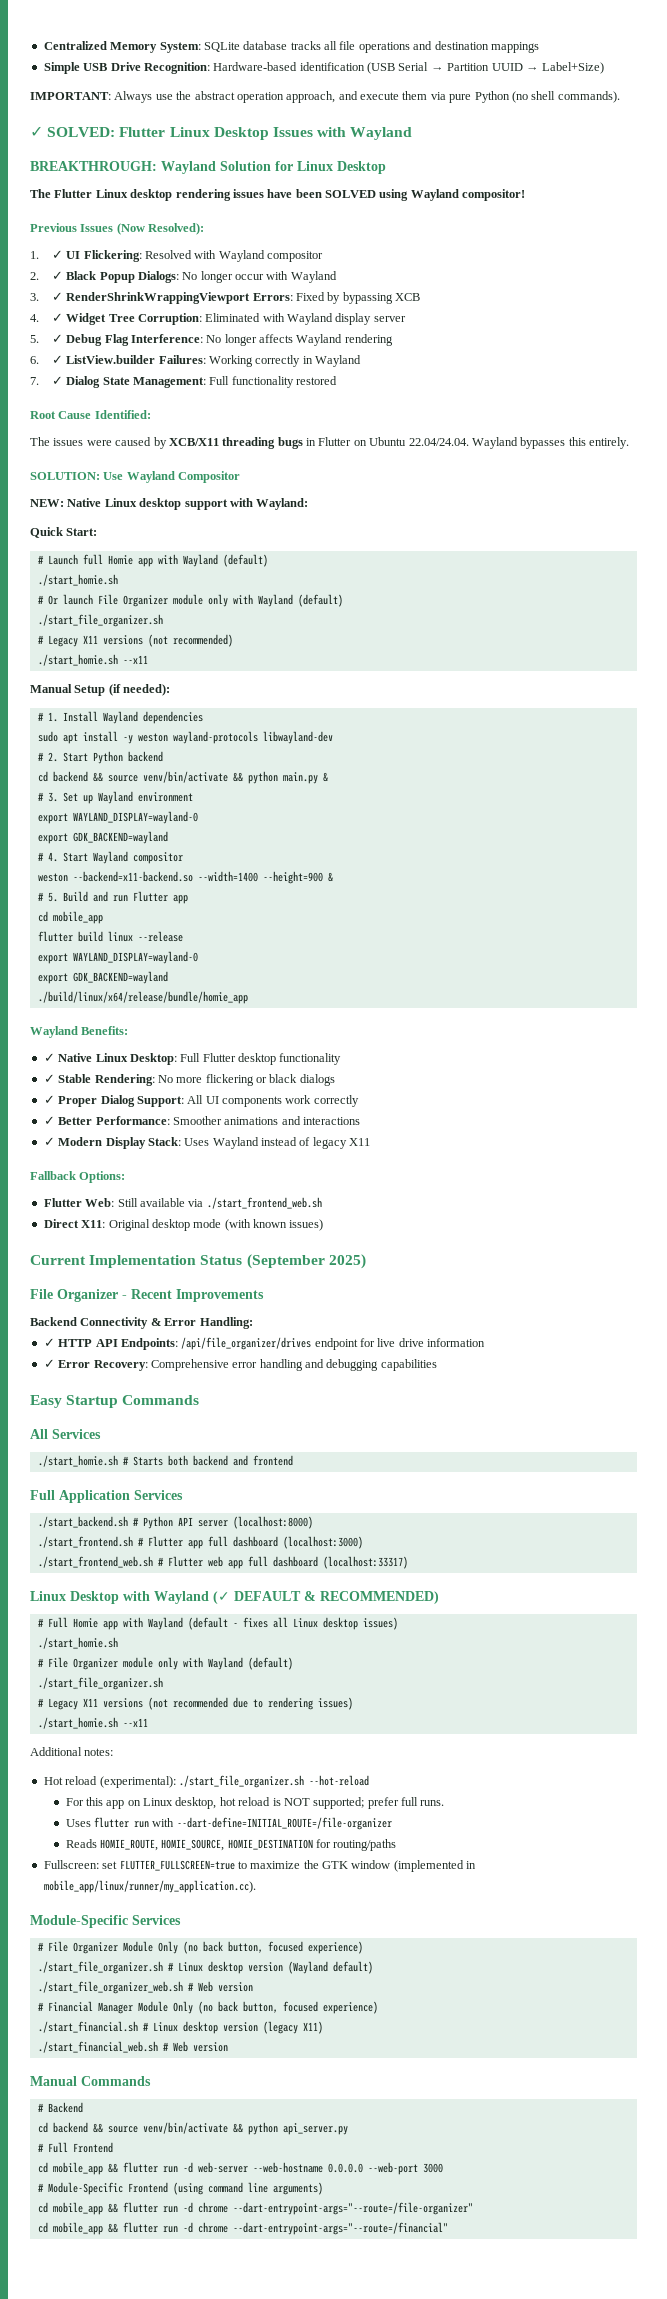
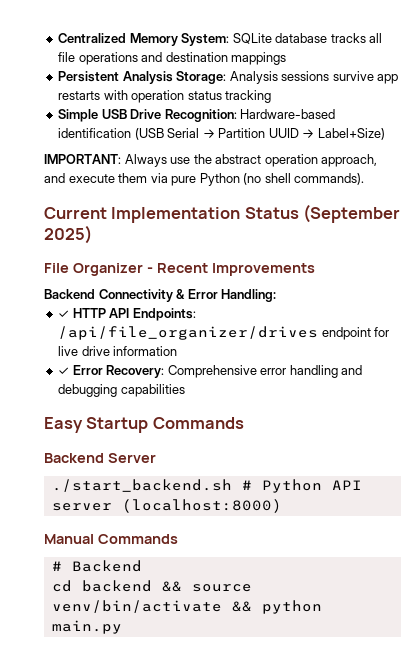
(539, 47) none -> [58,71,399,84] [58,90,272,103] // Persistent Analysis Storage: Analysis sessions survive app restarts with operation status tracking
[30,126,413,140] [30,161,386,174] [30,189,526,201] [30,223,205,235] [30,250,324,262] [30,271,337,283] [30,292,421,304] [30,313,406,325] [30,334,393,346] [30,355,362,367] [30,376,338,388] [30,410,151,419] [30,437,629,449] [30,471,241,483] [30,498,309,510] [30,527,98,538] [37,554,268,567] [37,574,118,586] [37,594,343,607] [37,614,163,627] [37,634,233,647] [37,654,148,666] [30,684,171,696] [37,711,203,724] [37,731,333,744] [37,751,163,764] [37,771,328,784] [37,791,193,804] [37,811,198,824] [37,831,168,844] [37,851,183,864] [37,871,333,884] [37,891,188,904] [37,911,103,924] [37,931,183,942] [37,951,198,964] [37,971,168,984] [37,991,248,1004] [30,1026,129,1038] [43,1053,342,1065] [43,1074,335,1086] [43,1095,359,1107] [43,1116,360,1125] [43,1137,371,1149] [30,1171,126,1183] [43,1197,322,1209] [43,1219,324,1231] // ✓ SOLVED: Flutter Linux Desktop Issues with Wayland // BREAKTHROUGH: Wayland Solution for Linux Desktop // The Flutter Linux desktop rendering issues have been SOLVED using Wayland compositor! // Previous Issues (Now Resolved): // 1. ✓ UI Flickering: Resolved with Wayland compositor // 2. ✓ Black Popup Dialogs: No longer occur with Wayland // 3. ✓ RenderShrinkWrappingViewport Errors: Fixed by bypassing XCB // 4. ✓ Widget Tree Corruption: Eliminated with Wayland display server // 5. ✓ Debug Flag Interference: No longer affects Wayland rendering // 6. ✓ ListView.builder Failures: Working correctly in Wayland // 7. ✓ Dialog State Management: Full functionality restored // Root Cause Identified: // The issues were caused by XCB/X11 threading bugs in Flutter on Ubuntu 22.04/24.04. Wayland bypasses this entirely. // SOLUTION: Use Wayland Compositor // NEW: Native Linux desktop support with Wayland: // Quick Start: // # Launch full Homie app with Wayland (default) // ./start_homie.sh // # Or launch File Organizer module only with Wayland (default) // ./start_file_organizer.sh // # Legacy X11 versions (not recommended) // ./start_homie.sh --x11 // Manual Setup (if needed): // # 1. Install Wayland dependencies // sudo apt install -y weston wayland-protocols libwayland-dev // # 2. Start Python backend // cd backend && source venv/bin/activate && python main.py & // # 3. Set up Wayland environment // export WAYLAND_DISPLAY=wayland-0 // export GDK_BACKEND=wayland // # 4. Start Wayland compositor // weston --backend=x11-backend.so --width=1400 --height=900 & // # 5. Build and run Flutter app // cd mobile_app // flutter build linux --release // export WAYLAND_DISPLAY=wayland-0 // export GDK_BACKEND=wayland // ./build/linux/x64/release/bundle/homie_app // Wayland Benefits: // ✓ Native Linux Desktop: Full Flutter desktop functionality // ✓ Stable Rendering: No more flickering or black dialogs // ✓ Proper Dialog Support: All UI components work correctly // ✓ Better Performance: Smoother animations and interactions // ✓ Modern Display Stack: Uses Wayland instead of legacy X11 // Fallback Options: // Flutter Web: Still available via ./start_frontend_web.sh // Direct X11: Original desktop mode (with known issues) -> (365, 179) none
[30,1429,101,1439] [37,1455,293,1467] [30,1490,183,1503] All Services // ./start_homie.sh # Starts both backend and frontend // Full Application Services -> [44,453,156,463] Backend Server
[37,1536,363,1549] [37,1556,408,1569] [30,1591,439,1604] [37,1617,398,1630] [37,1637,118,1649] [37,1657,293,1670] [37,1677,163,1690] [37,1697,353,1710] [37,1717,148,1729] [30,1747,114,1756] [43,1775,369,1788] [65,1797,445,1809] [65,1817,392,1830] [65,1839,397,1851] [43,1860,477,1872] [43,1880,256,1893] [30,1915,181,1928] [37,1941,363,1954] [37,1961,373,1974] [37,1981,253,1994] [37,2001,378,2014] [37,2021,323,2034] [37,2041,228,2053] // ./start_frontend.sh # Flutter app full dashboard (localhost:3000) // ./start_frontend_web.sh # Flutter web app full dashboard (localhost:33317) // Linux Desktop with Wayland (✓ DEFAULT & RECOMMENDED) // # Full Homie app with Wayland (default - fixes all Linux desktop issues) // ./start_homie.sh // # File Organizer module only with Wayland (default) // ./start_file_organizer.sh // # Legacy X11 versions (not recommended due to rendering issues) // ./start_homie.sh --x11 // Additional notes: // Hot reload (experimental): ./start_file_organizer.sh --hot-reload // For this app on Linux desktop, hot reload is NOT supported; prefer full runs. // Uses flutter run with --dart-define=INITIAL_ROUTE=/file-organizer // Reads HOMIE_ROUTE, HOMIE_SOURCE, HOMIE_DESTINATION for routing/paths // Fullscreen: set FLUTTER_FULLSCREEN=true to maximize the GTK window (implemented in mobile_app/linux/runner/my_application.cc). // Module-Specific Services // # File Organizer Module Only (no back button, focused experience) // ./start_file_organizer.sh # Linux desktop version (Wayland default) // ./start_file_organizer_web.sh # Web version // # Financial Manager Module Only (no back button, focused experience) // ./start_financial.sh # Linux desktop version (legacy X11) // ./start_financial_web.sh # Web version -> (282, 506) none
[282,2123,348,2135] [37,2142,113,2153] [37,2162,443,2175] [37,2182,323,2195] [37,2202,473,2215] [37,2222,448,2235] api_server.py // # Full Frontend // cd mobile_app && flutter run -d web-server --web-hostname 0.0.0.0 --web-port 3000 // # Module-Specific Frontend (using command line arguments) // cd mobile_app && flutter run -d chrome --dart-entrypoint-args="--route=/file-organizer" // cd mobile_app && flutter run -d chrome --dart-entrypoint-args="--route=/financial" -> [51,620,122,634] main.py

